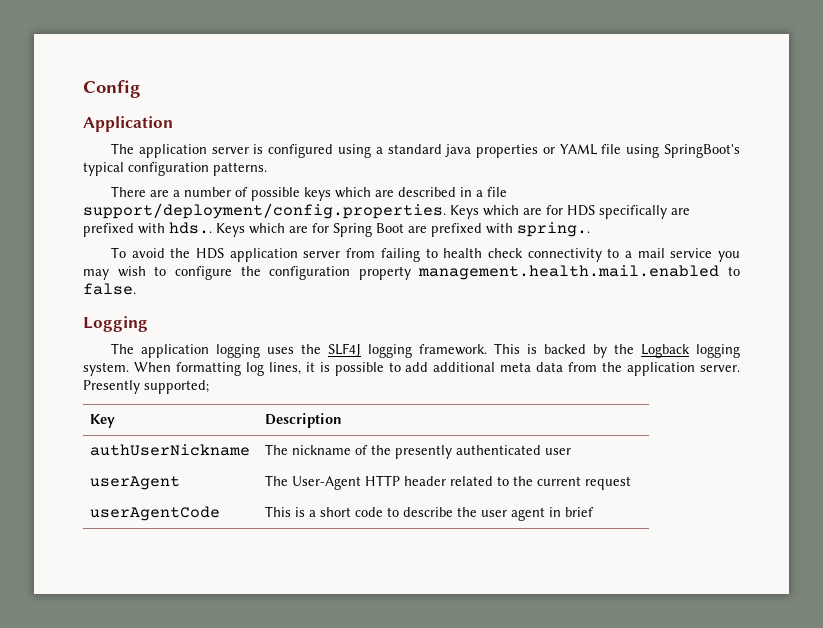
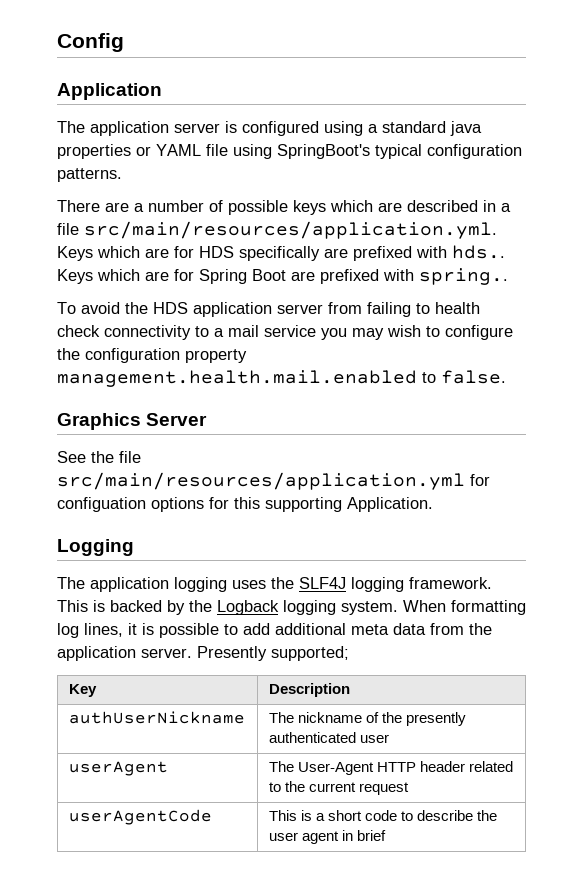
[83,203,446,219] support/deployment/config.properties. -> [84,221,497,239] src/main/resources/application.yml.
(136, 289) none -> [57,413,208,430] [57,451,141,463] [57,472,490,490] [57,497,433,512] // Graphics Server // See the file src/main/resources/application.yml for configuation options for this supporting Application.

